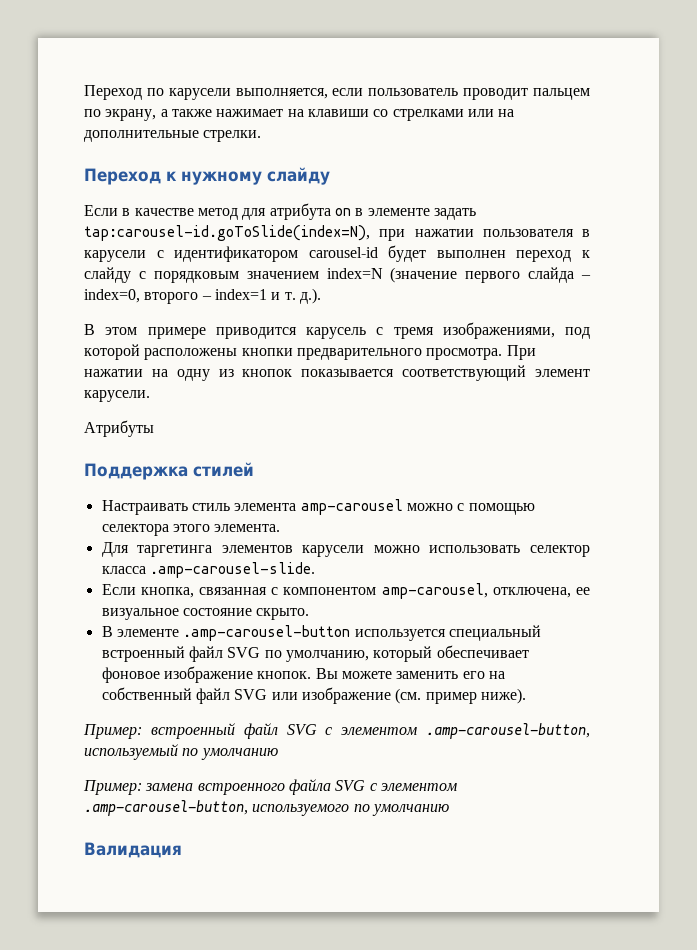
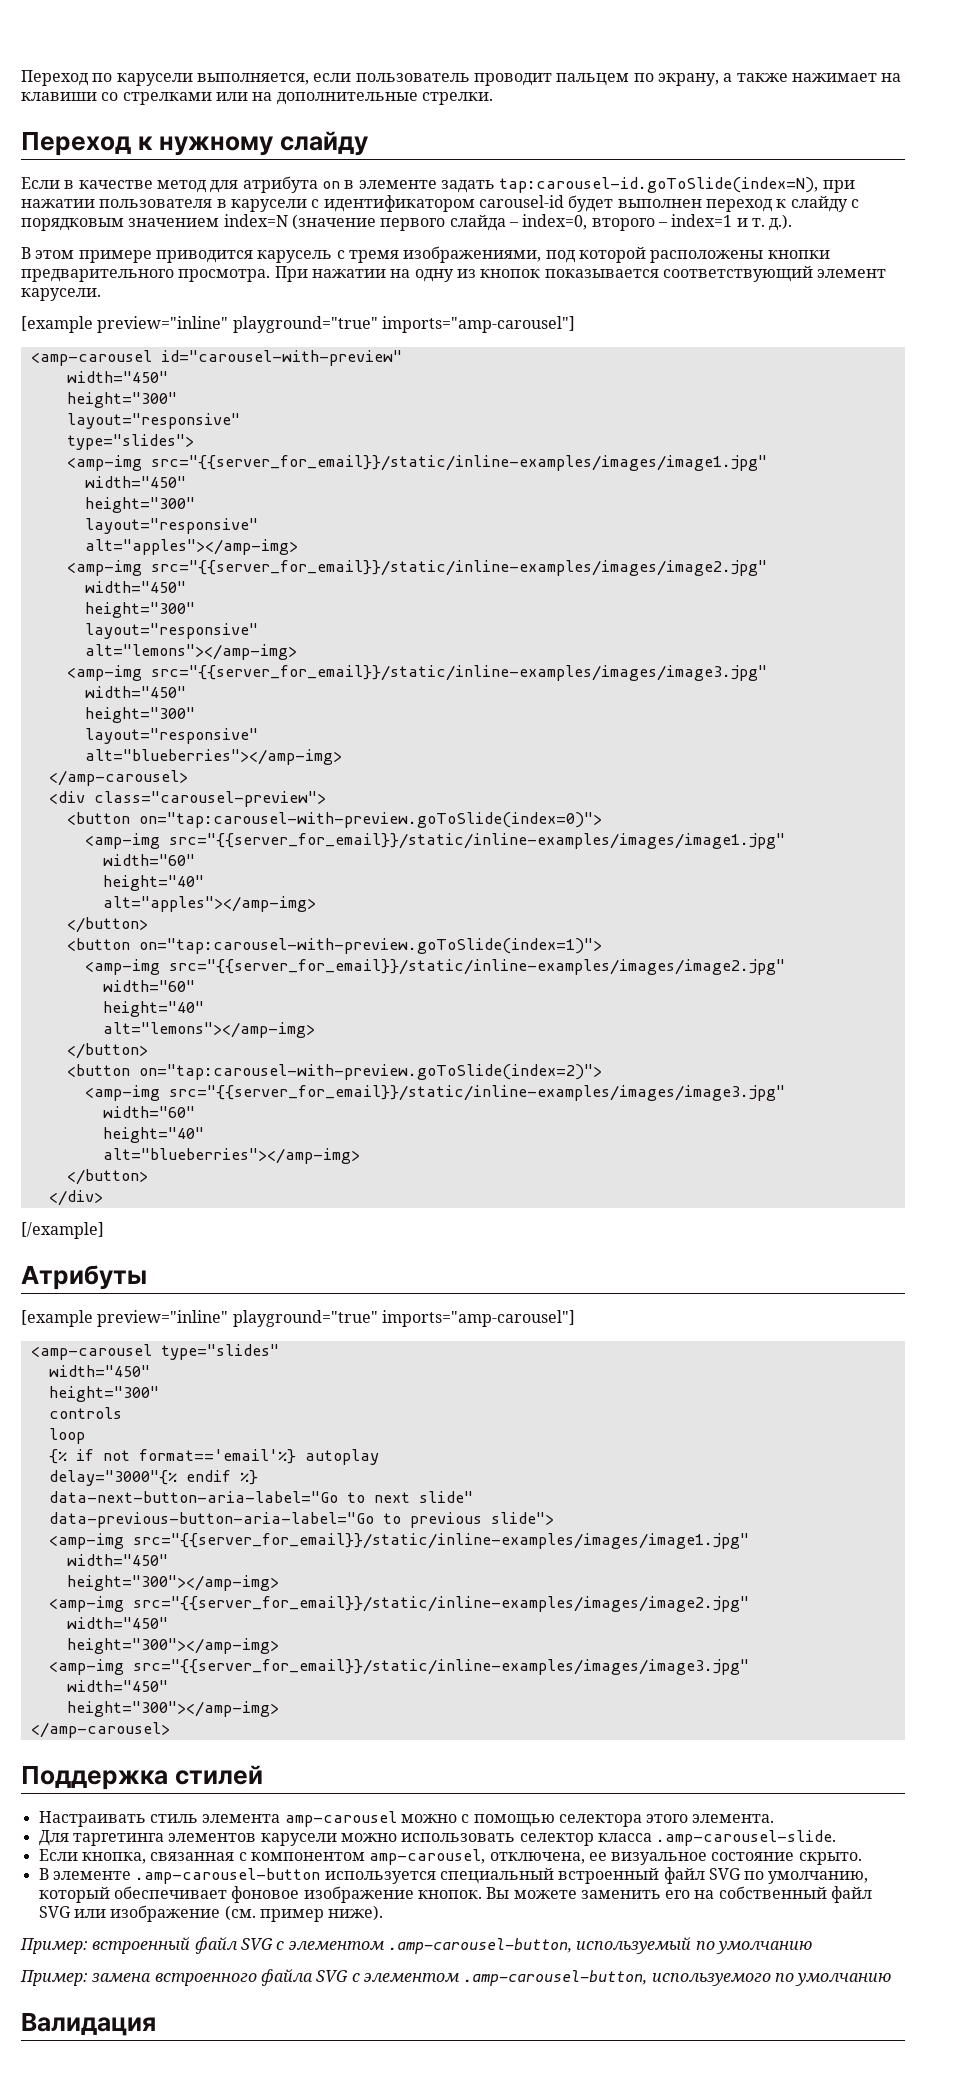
[84,420,154,437] Атрибуты -> [21,316,575,333] [30,350,402,366] [66,371,168,383] [66,392,177,408] [66,413,240,429] [66,434,194,450] [66,455,767,471] [84,476,186,488] [84,497,195,513] [84,518,258,534] [84,539,298,555] [66,560,767,576] [84,581,186,593] [84,602,195,618] [84,623,258,639] [84,644,297,660] [66,665,767,681] [84,686,186,698] [84,707,195,723] [84,728,258,744] [84,749,342,765] [48,770,188,786] [48,791,326,807] [66,812,602,828] [84,833,785,849] [102,854,195,866] [102,875,204,891] [102,896,316,912] [66,917,148,933] [66,938,602,954] [84,959,785,975] [102,980,195,992] [102,1001,204,1017] [102,1022,315,1038] [66,1043,148,1059] [66,1064,602,1080] [84,1085,785,1101] [102,1106,195,1118] [102,1127,204,1143] [102,1148,360,1164] [66,1169,148,1185] [48,1190,103,1206] [21,1222,104,1239] [21,1265,147,1290] [21,1310,575,1327] [30,1344,279,1360] [48,1365,150,1377] [48,1386,159,1402] [48,1407,122,1419] [48,1428,85,1444] [48,1449,379,1465] [48,1470,258,1486] [48,1491,473,1503] [48,1512,554,1528] [48,1533,749,1549] [66,1554,168,1566] [66,1575,279,1591] [48,1596,749,1612] [66,1617,168,1629] [66,1638,279,1654] [48,1659,749,1675] [66,1680,168,1692] [66,1701,279,1717] [30,1722,170,1738] [example preview="inline" playground="true" imports="amp-carousel"] // <amp-carousel id="carousel-with-preview" // width="450" // height="300" // layout="responsive" // type="slides"> // <amp-img src="{{server_for_email}}/static/inline-examples/images/image1.jpg" // width="450" // height="300" // layout="responsive" // alt="apples"></amp-img> // <amp-img src="{{server_for_email}}/static/inline-examples/images/image2.jpg" // width="450" // height="300" // layout="responsive" // alt="lemons"></amp-img> // <amp-img src="{{server_for_email}}/static/inline-examples/images/image3.jpg" // width="450" // height="300" // layout="responsive" // alt="blueberries"></amp-img> // </amp-carousel> // <div class="carousel-preview"> // <button on="tap:carousel-with-preview.goToSlide(index=0)"> // <amp-img src="{{server_for_email}}/static/inline-examples/images/image1.jpg" // width="60" // height="40" // alt="apples"></amp-img> // </button> // <button on="tap:carousel-with-preview.goToSlide(index=1)"> // <amp-img src="{{server_for_email}}/static/inline-examples/images/image2.jpg" // width="60" // height="40" // alt="lemons"></amp-img> // </button> // <button on="tap:carousel-with-preview.goToSlide(index=2)"> // <amp-img src="{{server_for_email}}/static/inline-examples/images/image3.jpg" // width="60" // height="40" // alt="blueberries"></amp-img> // </button> // </div> // [/example] // Атрибуты // [example preview="inline" playground="true" imports="amp-carousel"] // <amp-carousel type="slides" // width="450" // height="300" // controls // loop // {% if not format=='email'%} autoplay // delay="3000"{% endif %} // data-next-button-aria-label="Go to next slide" // data-previous-button-aria-label="Go to previous slide"> // <amp-img src="{{server_for_email}}/static/inline-examples/images/image1.jpg" // width="450" // height="300"></amp-img> // <amp-img src="{{server_for_email}}/static/inline-examples/images/image2.jpg" // width="450" // height="300"></amp-img> // <amp-img src="{{server_for_email}}/static/inline-examples/images/image3.jpg" // width="450" // height="300"></amp-img> // </amp-carousel>

